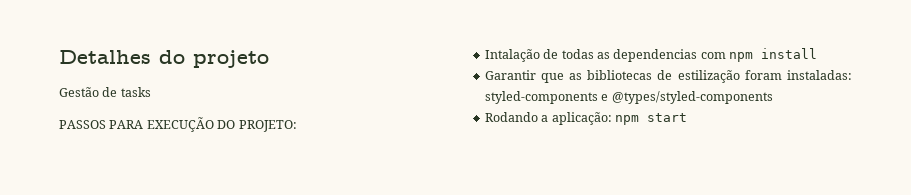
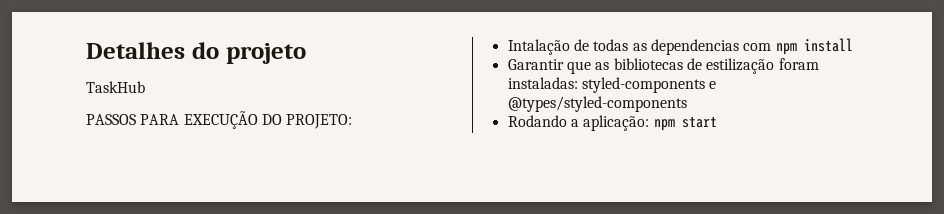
[59,87,151,97] Gestão de tasks -> [86,81,145,93] TaskHub

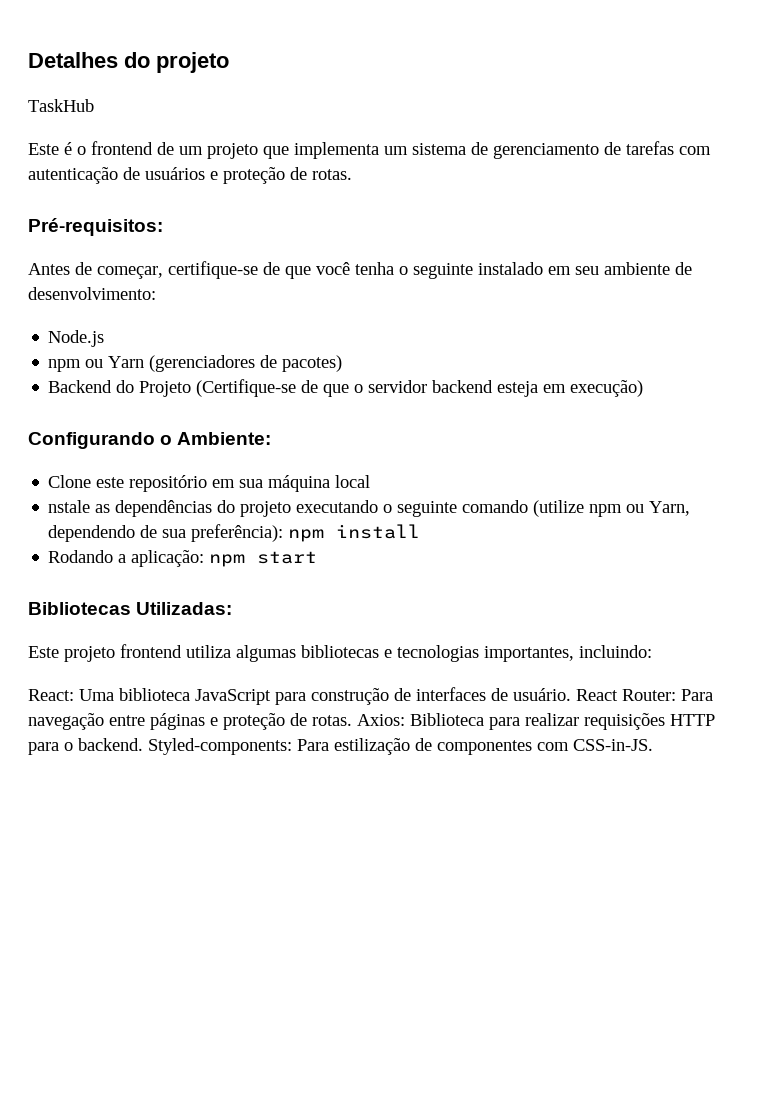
[86,111,353,129] [507,38,853,55] [507,58,819,74] [507,77,717,93] [507,96,687,112] PASSOS PARA EXECUÇÃO DO PROJETO: // Intalação de todas as dependencias com npm install // Garantir que as bibliotecas de estilização foram instaladas: styled-components e @types/styled-components -> [28,141,711,159] [28,167,352,184] [28,218,163,236] [28,261,692,279] [28,287,156,300] [48,330,105,347] [48,355,343,372] [48,379,644,397] [28,432,272,449] [48,475,371,492] [48,500,691,517] [48,524,421,542] Este é o frontend de um projeto que implementa um sistema de gerenciamento de tarefas com autenticação de usuários e proteção de rotas. // Pré-requisitos: // Antes de começar, certifique-se de que você tenha o seguinte instalado em seu ambiente de desenvolvimento: // Node.js // npm ou Yarn (gerenciadores de pacotes) // Backend do Projeto (Certifique-se de que o servidor backend esteja em execução) // Configurando o Ambiente: // Clone este repositório em sua máquina local // nstale as dependências do projeto executando o seguinte comando (utilize npm ou Yarn, dependendo de sua preferência): npm install
(717, 122) none -> [28,602,233,615] [28,644,652,662] [28,687,713,705] [28,713,715,730] [28,738,653,755] // Bibliotecas Utilizadas: // Este projeto frontend utiliza algumas bibliotecas e tecnologias importantes, incluindo: // React: Uma biblioteca JavaScript para construção de interfaces de usuário. React Router: Para navegação entre páginas e proteção de rotas. Axios: Biblioteca para realizar requisições HTTP para o backend. Styled-components: Para estilização de componentes com CSS-in-JS.

